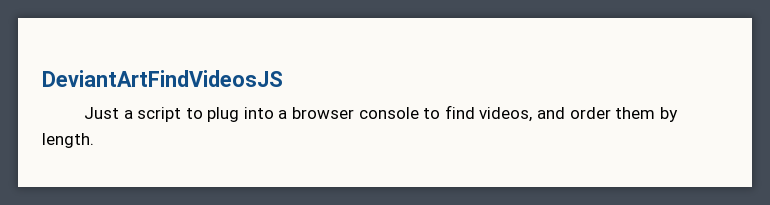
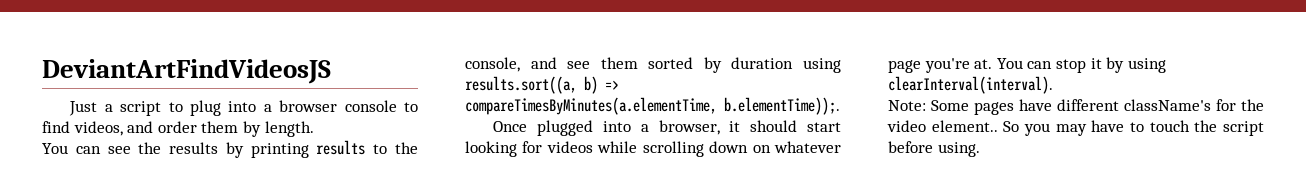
(94, 140) none -> [42,140,418,158] [465,57,841,73] [465,76,619,94] [465,97,840,115] [493,120,841,136] [465,141,841,157] [888,57,1166,73] [888,76,1053,94] [888,99,1264,115] [887,120,1264,136] [888,141,980,157] // You can see the results by printing results to the console, and see them sorted by duration using results.sort((a, b) => compareTimesByMinutes(a.elementTime, b.elementTime));. // Once plugged into a browser, it should start looking for videos while scrolling down on whatever page you're at. You can stop it by using clearInterval(interval). // Note: Some pages have different className's for the video element.. So you may have to touch the script before using.

